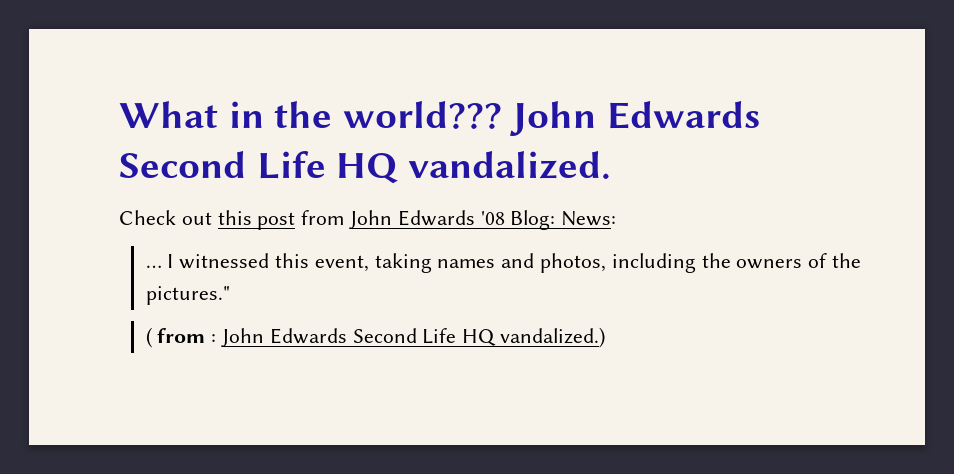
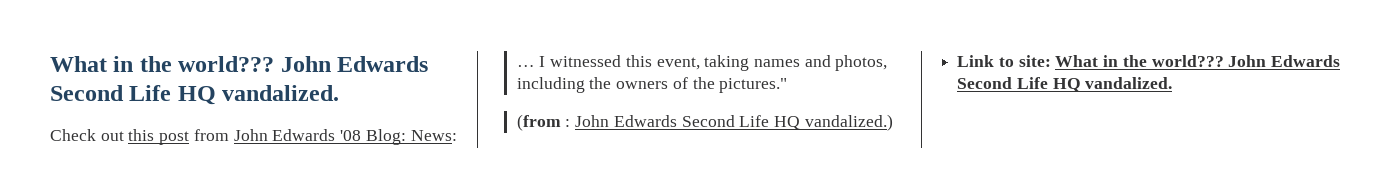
[145,327,206,348] ( from -> [516,114,561,131] (from
(606, 337) none -> [957,55,1341,67] [957,77,1173,92] // Link to site: What in the world??? John Edwards Second Life HQ vandalized.

